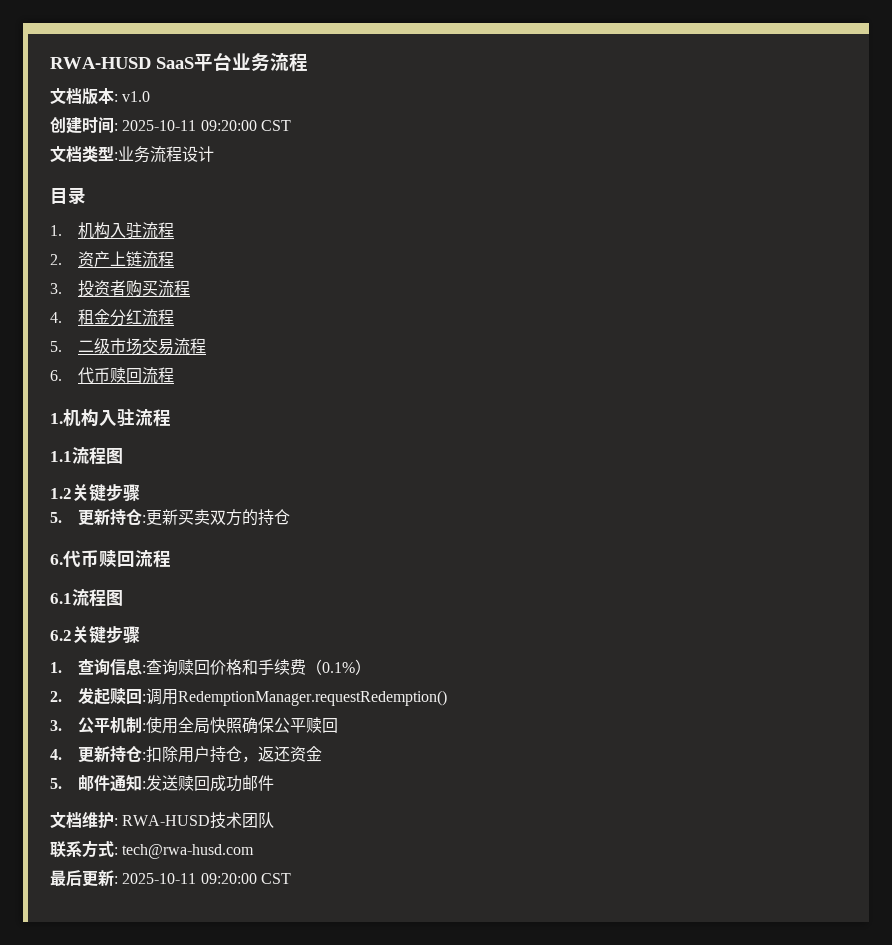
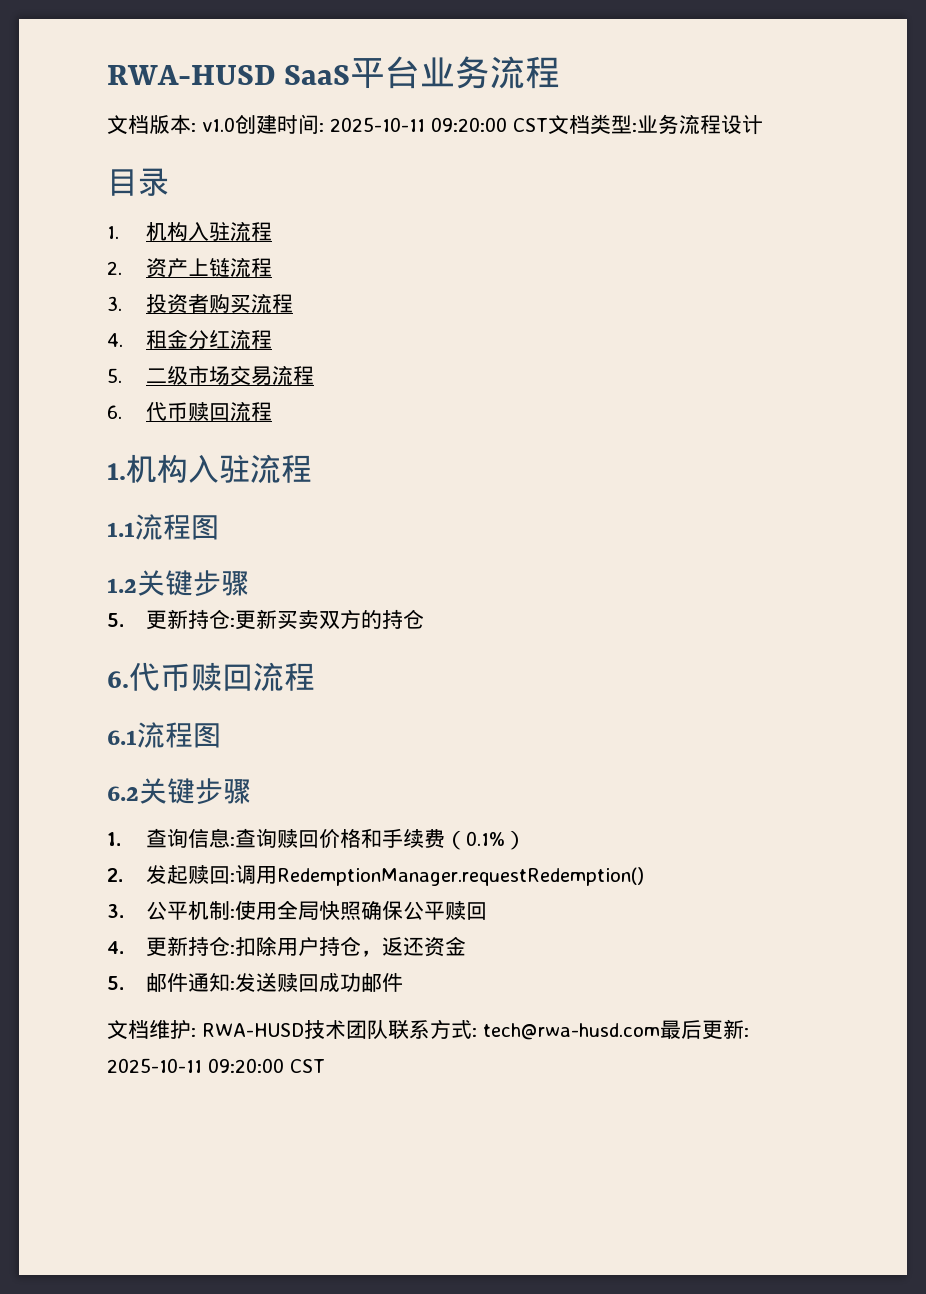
(151, 96) // -> (235, 124) none
(291, 125) // -> (548, 125) none
(275, 820) // -> (388, 1030) none
(255, 851) // -> (660, 1031) none

